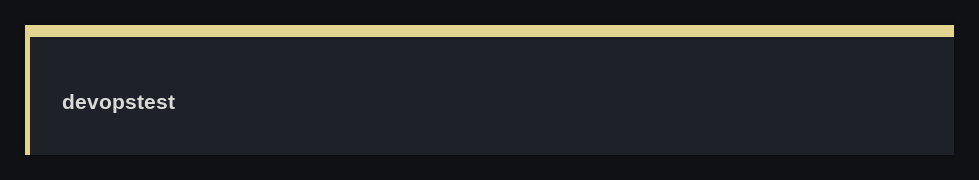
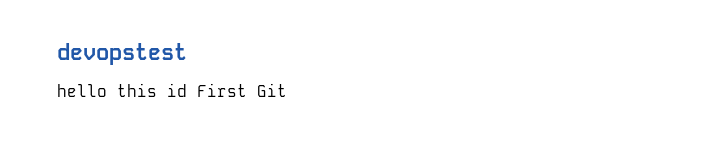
(175, 103) none -> [57,83,287,97] // hello this id First Git

